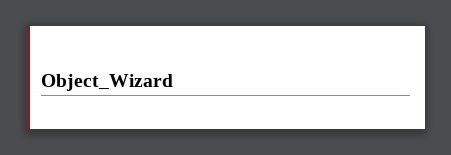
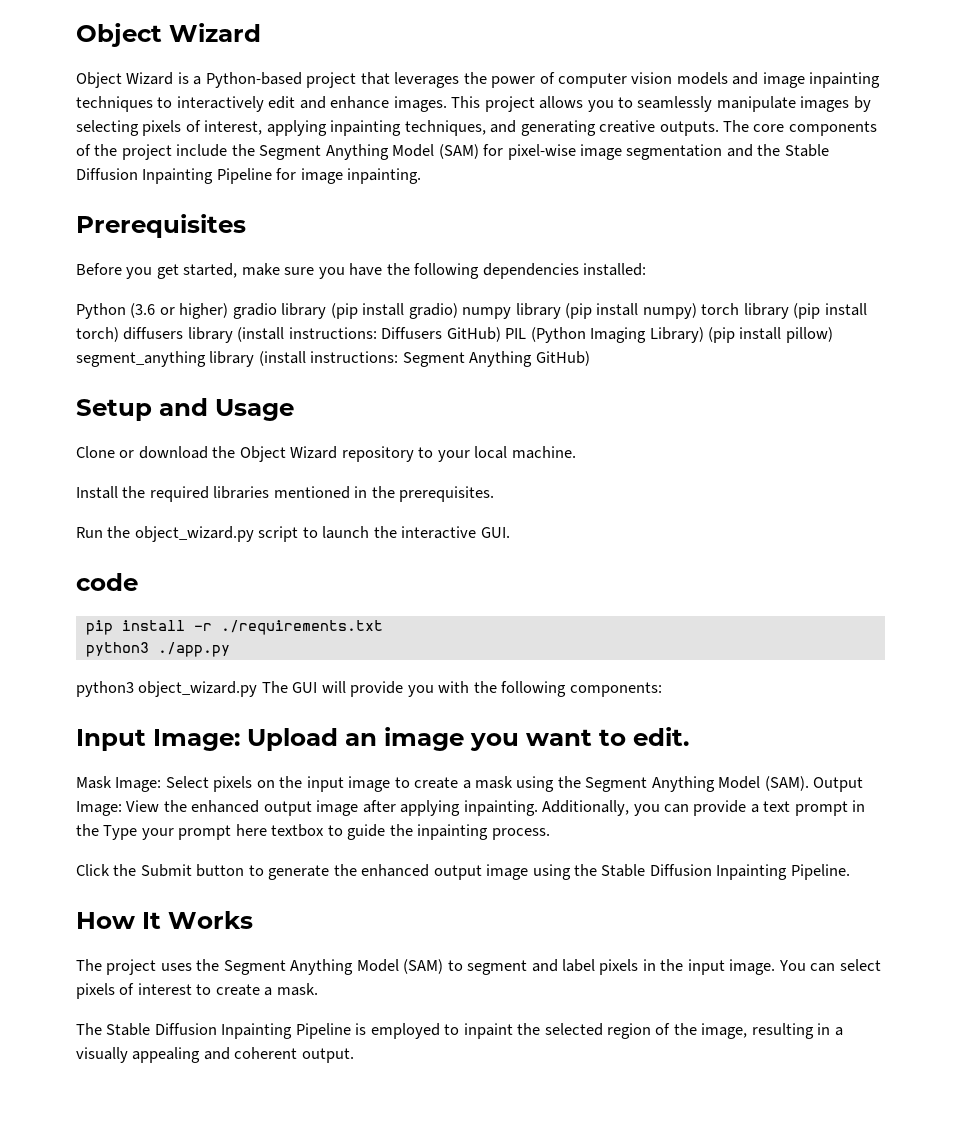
[41,74,173,91] Object_Wizard -> [76,23,261,47] [76,72,881,88] [76,96,871,112] [76,120,877,136] [76,144,829,160] [76,168,422,184] [76,214,246,238] [76,263,647,279] [76,303,867,319] [76,327,833,343] [76,351,590,367] [76,398,294,421] [76,446,576,462] [76,486,495,502] [76,526,510,542] [76,573,138,591] [85,620,383,635] [85,642,230,657] [76,681,662,697] [76,727,689,751] [76,776,864,792] [76,800,866,816] [76,824,550,840] [76,864,850,880] [76,911,253,929] [76,959,881,975] [76,983,318,999] [76,1023,843,1039] [76,1047,354,1063] Object Wizard // Object Wizard is a Python-based project that leverages the power of computer vision models and image inpainting techniques to interactively edit and enhance images. This project allows you to seamlessly manipulate images by selecting pixels of interest, applying inpainting techniques, and generating creative outputs. The core components of the project include the Segment Anything Model (SAM) for pixel-wise image segmentation and the Stable Diffusion Inpainting Pipeline for image inpainting. // Prerequisites // Before you get started, make sure you have the following dependencies installed: // Python (3.6 or higher) gradio library (pip install gradio) numpy library (pip install numpy) torch library (pip install torch) diffusers library (install instructions: Diffusers GitHub) PIL (Python Imaging Library) (pip install pillow) segment_anything library (install instructions: Segment Anything GitHub) // Setup and Usage // Clone or download the Object Wizard repository to your local machine. // Install the required libraries mentioned in the prerequisites. // Run the object_wizard.py script to launch the interactive GUI. // code // pip install -r ./requirements.txt // python3 ./app.py // python3 object_wizard.py The GUI will provide you with the following components: // Input Image: Upload an image you want to edit. // Mask Image: Select pixels on the input image to create a mask using the Segment Anything Model (SAM). Output Image: View the enhanced output image after applying inpainting. Additionally, you can provide a text prompt in the Type your prompt here textbox to guide the inpainting process. // Click the Submit button to generate the enhanced output image using the Stable Diffusion Inpainting Pipeline. // How It Works // The project uses the Segment Anything Model (SAM) to segment and label pixels in the input image. You can select pixels of interest to create a mask. // The Stable Diffusion Inpainting Pipeline is employed to inpaint the selected region of the image, resulting in a visually appealing and coherent output.

